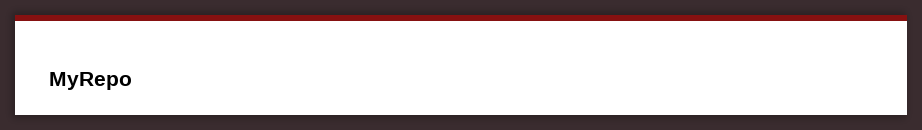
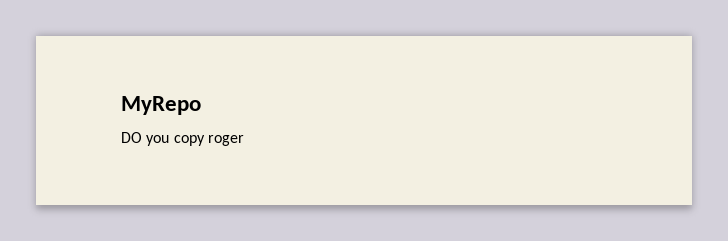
(132, 81) none -> [121,132,244,146] // DO you copy roger

